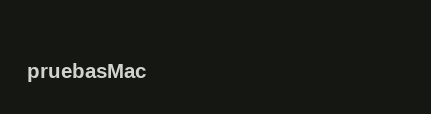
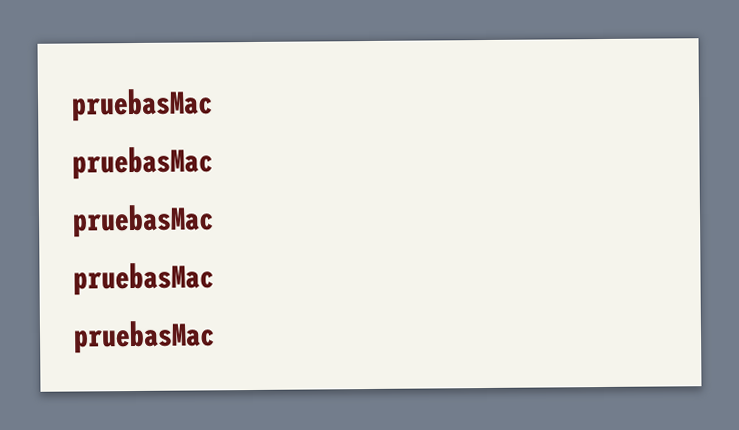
[27,63,146,82] pruebasMac -> [71,88,213,122] [72,146,213,180] [72,204,214,238] [73,262,214,296] [73,320,215,354] pruebasMac // pruebasMac // pruebasMac // pruebasMac // pruebasMac

